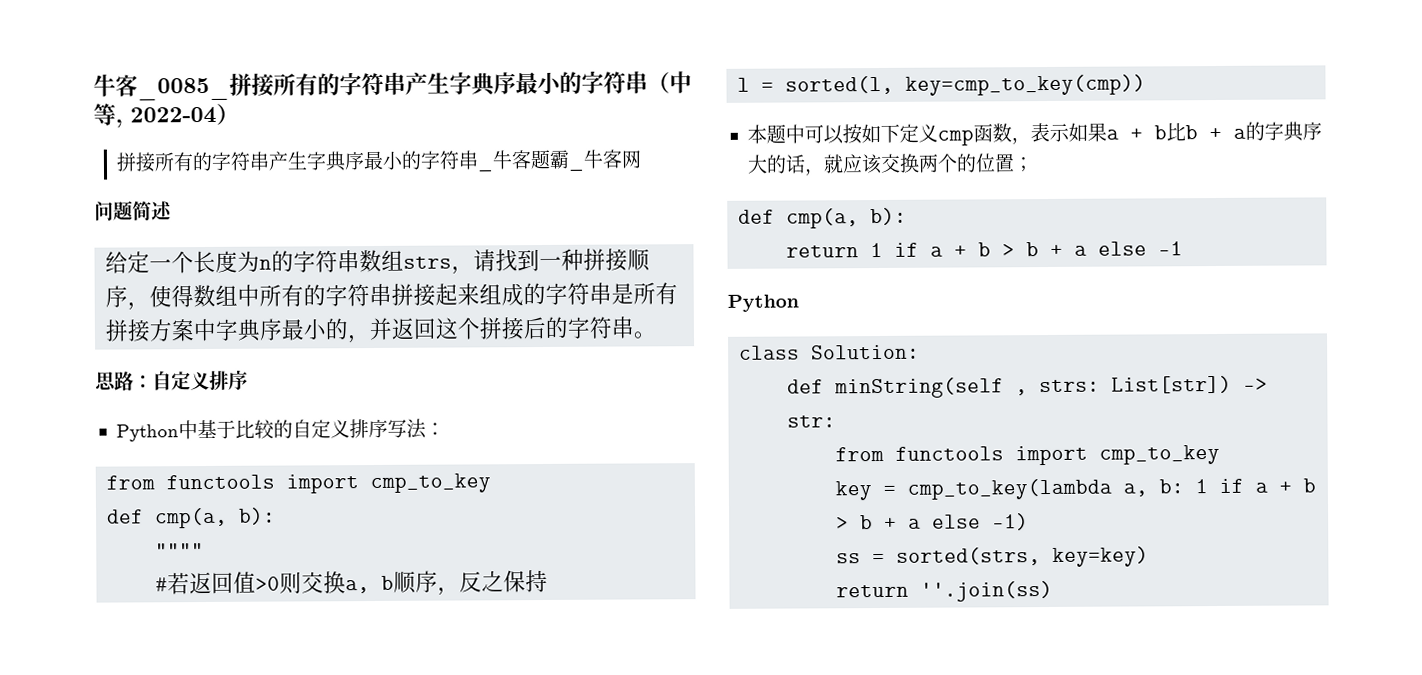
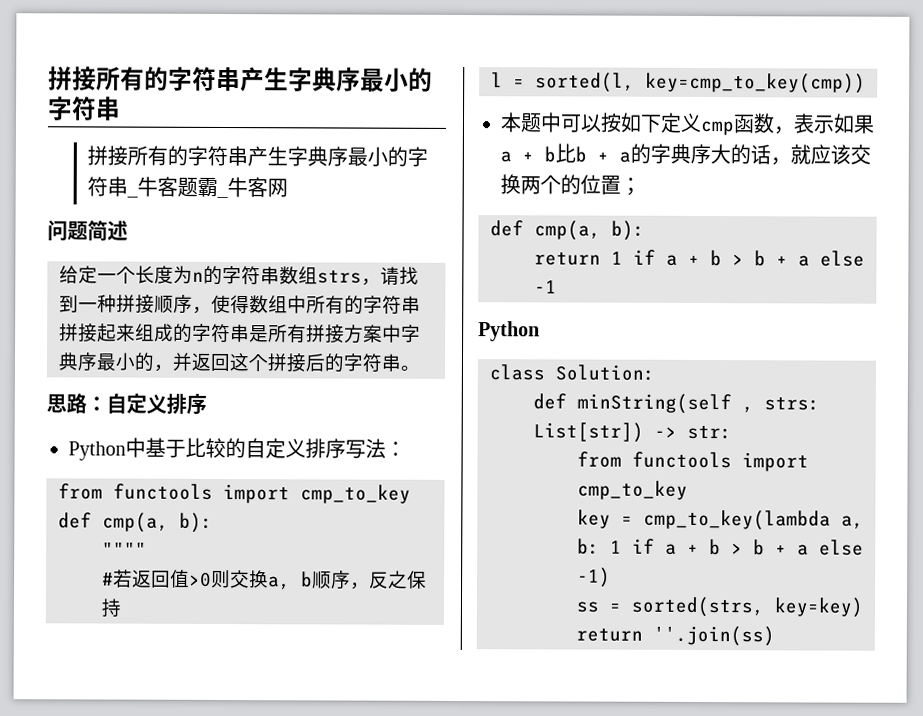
[93,74,230,101] 牛客_0085_ -> (48, 78) none
[647,71,692,94] [93,103,239,128] （中等, 2022-04） -> (121, 108) none

